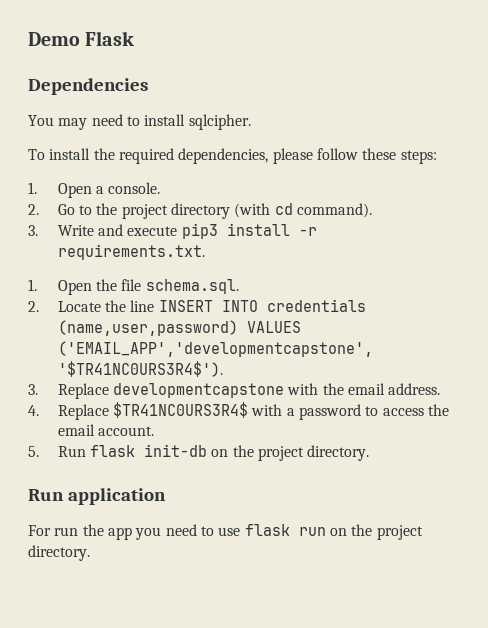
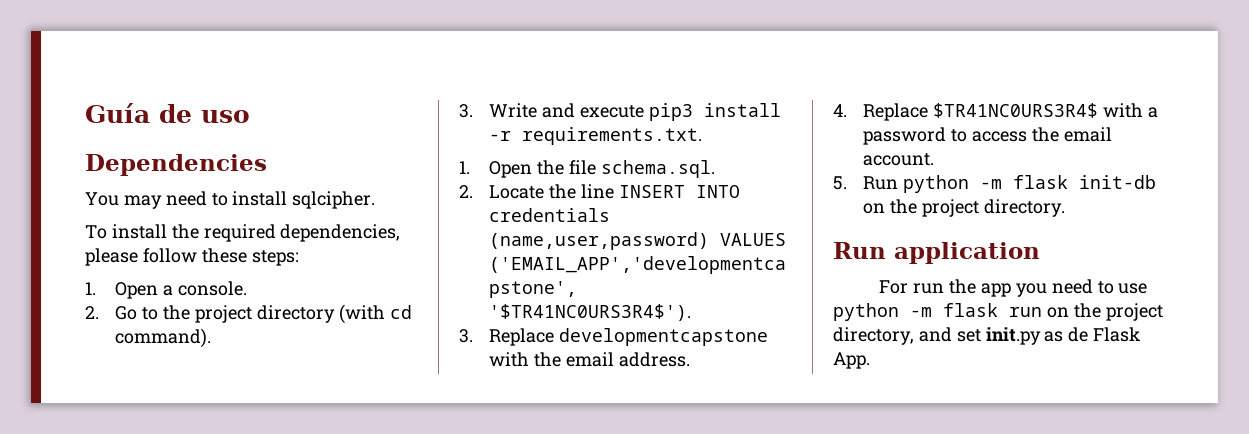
[28,31,135,46] Demo Flask -> [85,103,250,123] Guía de uso
(86, 451) none -> [903,175,1003,193] python -m
(241, 531) none -> [833,303,932,321] python -m
[28,545,90,561] directory. -> [833,327,1141,345] [833,352,870,369] directory, and set init.py as de Flask App.

